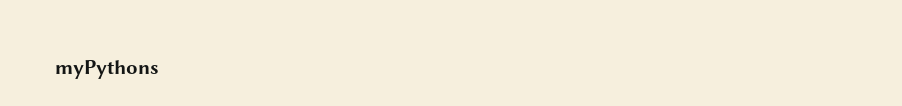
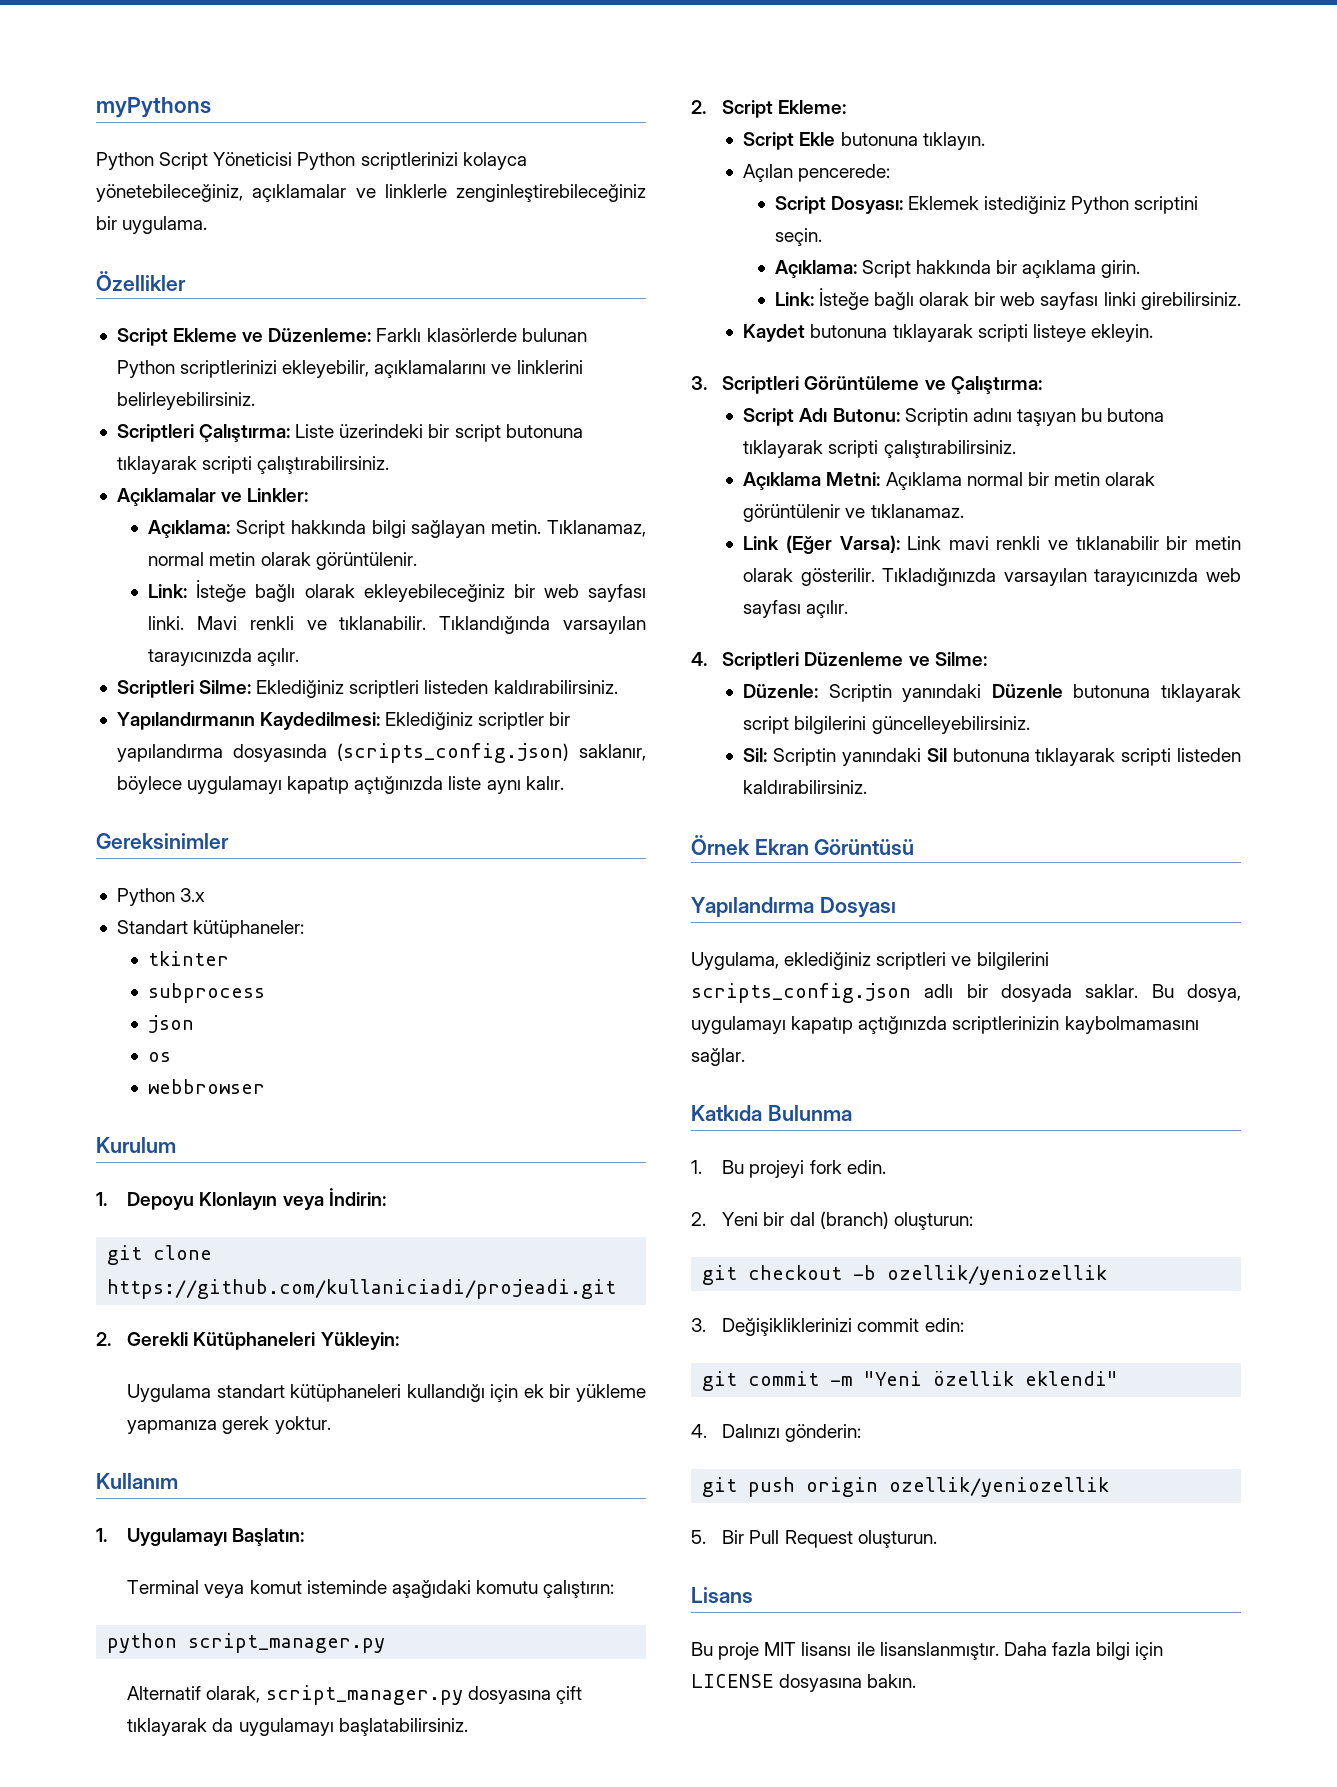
(159, 69) none -> [96,152,527,170] [96,184,646,202] [96,216,208,234] [96,271,186,291] [116,328,587,346] [116,360,583,378] [116,392,255,410] [116,424,583,442] [116,456,390,474] [116,488,309,506] [148,520,646,538] [148,552,417,570] [148,580,646,602] [148,616,646,634] [148,648,300,666] [116,680,618,698] [116,712,571,730] [116,743,646,763] [116,776,564,794] [96,833,229,849] [116,888,206,906] [116,920,305,938] [148,951,230,966] [148,983,266,1003] [148,1015,195,1033] [148,1052,172,1062] [148,1079,266,1094] [96,1137,176,1153] [96,1188,386,1210] [107,1245,213,1265] [107,1279,617,1299] [96,1332,399,1350] [127,1384,646,1402] [127,1416,331,1434] [96,1473,178,1489] [96,1528,305,1546] [127,1580,615,1598] [107,1633,386,1653] [127,1685,582,1705] [127,1718,468,1736] [691,100,847,118] [743,132,985,150] [743,164,891,182] [774,196,1199,214] [774,228,822,246] [774,260,1141,278] [774,288,1241,310] [743,324,1153,342] [691,376,1042,394] [743,408,1165,426] [743,440,1016,458] [743,472,1156,490] [743,504,964,522] [743,535,1241,554] [743,568,1241,586] [743,600,849,618] [691,652,987,670] [743,684,1241,702] [743,716,1030,734] [743,748,1241,766] [743,780,868,794] [691,835,915,855] [691,897,896,918] [691,952,1049,970] [691,983,1241,1003] [691,1016,1199,1034] [691,1048,745,1066] [691,1105,852,1121] [691,1160,886,1178] [691,1211,973,1230] [702,1265,1108,1285] [691,1318,964,1336] [702,1371,1119,1391] [691,1424,862,1442] [702,1477,1110,1497] [691,1530,937,1548] [691,1587,753,1603] [691,1642,1164,1660] [691,1674,917,1692] // Python Script Yöneticisi Python scriptlerinizi kolayca yönetebileceğiniz, açıklamalar ve linklerle zenginleştirebileceğiniz bir uygulama. // Özellikler // Script Ekleme ve Düzenleme: Farklı klasörlerde bulunan Python scriptlerinizi ekleyebilir, açıklamalarını ve linklerini belirleyebilirsiniz. // Scriptleri Çalıştırma: Liste üzerindeki bir script butonuna tıklayarak scripti çalıştırabilirsiniz. // Açıklamalar ve Linkler: // Açıklama: Script hakkında bilgi sağlayan metin. Tıklanamaz, normal metin olarak görüntülenir. // Link: İsteğe bağlı olarak ekleyebileceğiniz bir web sayfası linki. Mavi renkli ve tıklanabilir. Tıklandığında varsayılan tarayıcınızda açılır. // Scriptleri Silme: Eklediğiniz scriptleri listeden kaldırabilirsiniz. // Yapılandırmanın Kaydedilmesi: Eklediğiniz scriptler bir yapılandırma dosyasında (scripts_config.json) saklanır, böylece uygulamayı kapatıp açtığınızda liste aynı kalır. // Gereksinimler // Python 3.x // Standart kütüphaneler: // tkinter // subprocess // json // os // webbrowser // Kurulum // 1. Depoyu Klonlayın veya İndirin: // git clone https://github.com/kullaniciadi/projeadi.git // 2. Gerekli Kütüphaneleri Yükleyin: // Uygulama standart kütüphaneleri kullandığı için ek bir yükleme yapmanıza gerek yoktur. // Kullanım // 1. Uygulamayı Başlatın: // Terminal veya komut isteminde aşağıdaki komutu çalıştırın: // python script_manager.py // Alternatif olarak, script_manager.py dosyasına çift tıklayarak da uygulamayı başlatabilirsiniz. // 2. Script Ekleme: // Script Ekle butonuna tıklayın. // Açılan pencerede: // Script Dosyası: Eklemek istediğiniz Python scriptini seçin. // Açıklama: Script hakkında bir açıklama girin. // Link: İsteğe bağlı olarak bir web sayfası linki girebilirsiniz. // Kaydet butonuna tıklayarak scripti listeye ekleyin. // 3. Scriptleri Görüntüleme ve Çalıştırma: // Script Adı Butonu: Scriptin adını taşıyan bu butona tıklayarak scripti çalıştırabilirsiniz. // Açıklama Metni: Açıklama normal bir metin olarak görüntülenir ve tıklanamaz. // Link (Eğer Varsa): Link mavi renkli ve tıklanabilir bir metin olarak gösterilir. Tıkladığınızda varsayılan tarayıcınızda web sayfası açılır. // 4. Scriptleri Düzenleme ve Silme: // Düzenle: Scriptin yanındaki Düzenle butonuna tıklayarak script bilgilerini güncelleyebilirsiniz. // Sil: Scriptin yanındaki Sil butonuna tıklayarak scripti listeden kaldırabilirsiniz. // Örnek Ekran Görüntüsü // Yapılandırma Dosyası // Uygulama, eklediğiniz scriptleri ve bilgilerini scripts_config.json adlı bir dosyada saklar. Bu dosya, uygulamayı kapatıp açtığınızda scriptlerinizin kaybolmamasını sağlar. // Katkıda Bulunma // 1. Bu projeyi fork edin. // 2. Yeni bir dal (branch) oluşturun: // git checkout -b ozellik/yeniozellik // 3. Değişikliklerinizi commit edin: // git commit -m "Yeni özellik eklendi" // 4. Dalınızı gönderin: // git push origin ozellik/yeniozellik // 5. Bir Pull Request oluşturun. // Lisans // Bu proje MIT lisansı ile lisanslanmıştır. Daha fazla bilgi için LICENSE dosyasına bakın.

